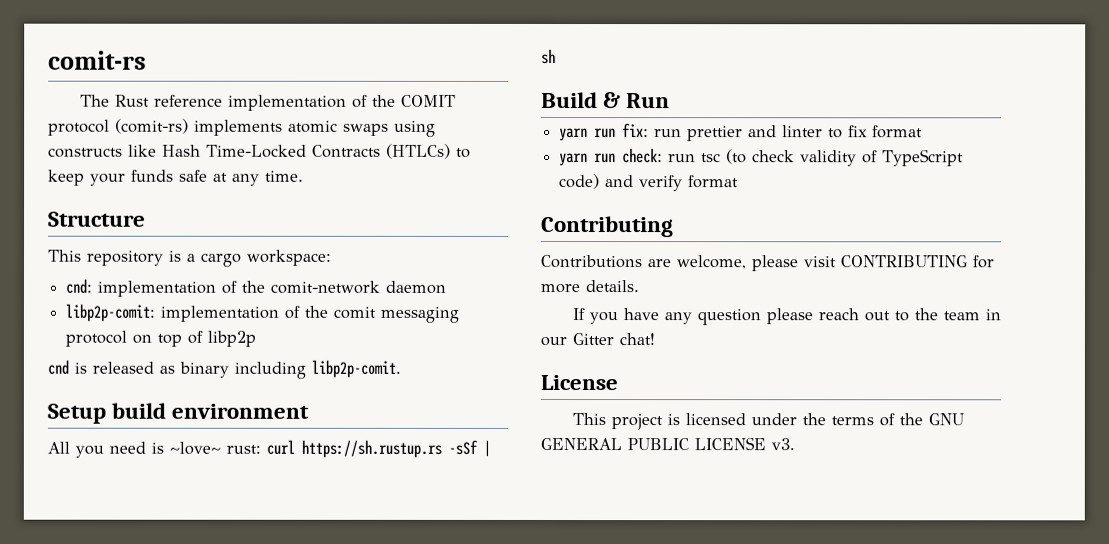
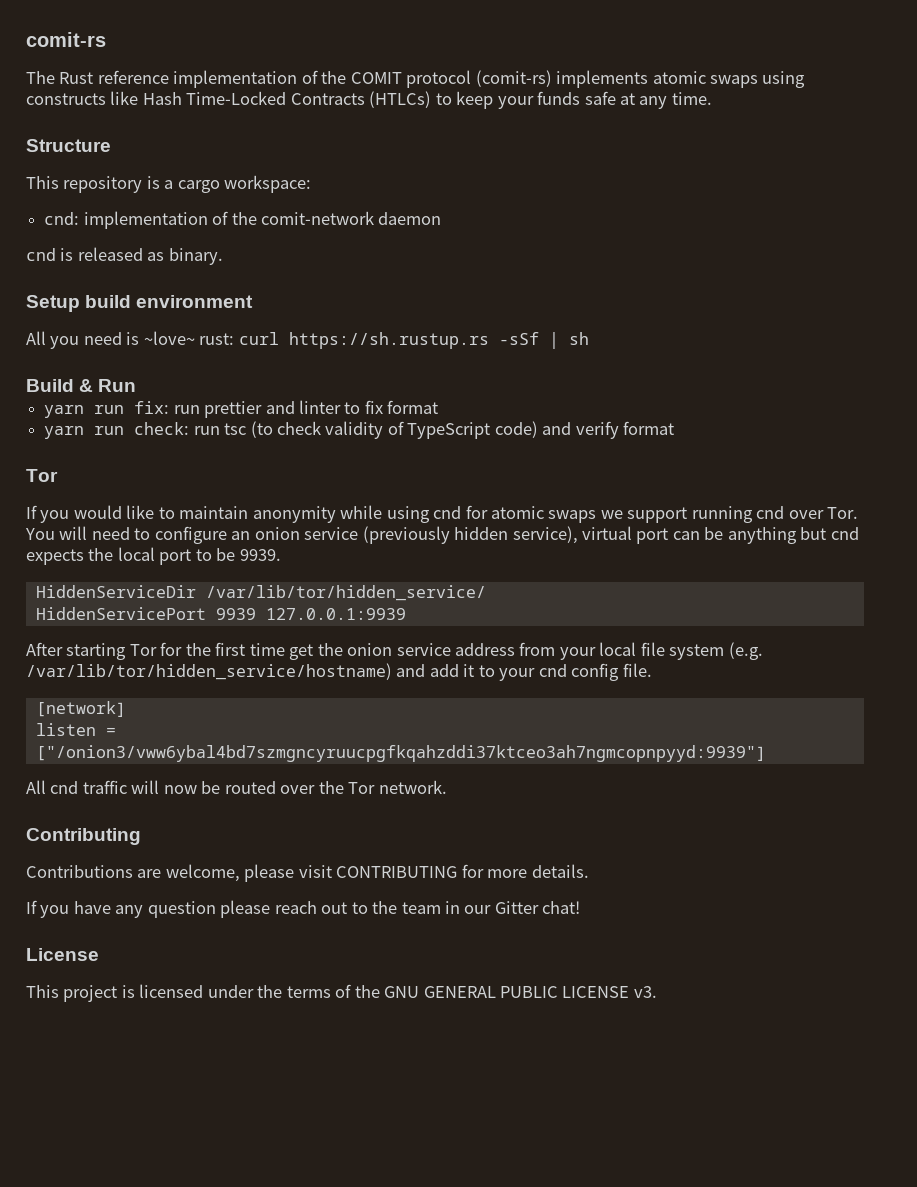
[65,303,460,323] [65,330,257,347] // libp2p-comit: implementation of the comit messaging protocol on top of libp2p -> (442, 218) none
[179,359,401,379] binary including libp2p-comit. -> [168,248,223,265] binary.
(740, 182) none -> [26,469,58,482] [26,505,859,523] [25,526,859,544] [26,547,281,565] [35,585,486,601] [35,607,406,620] [26,642,763,660] [26,663,652,681] [35,701,126,717] [35,723,116,736] [35,745,766,762] [26,780,447,794] // Tor // If you would like to maintain anonymity while using cnd for atomic swaps we support running cnd over Tor. You will need to configure an onion service (previously hidden service), virtual port can be anything but cnd expects the local port to be 9939. // HiddenServiceDir /var/lib/tor/hidden_service/ // HiddenServicePort 9939 127.0.0.1:9939 // After starting Tor for the first time get the onion service address from your local file system (e.g. /var/lib/tor/hidden_service/hostname) and add it to your cnd config file. // [network] // listen = ["/onion3/vww6ybal4bd7szmgncyruucpgfkqahzddi37ktceo3ah7ngmcopnpyyd:9939"] // All cnd traffic will now be routed over the Tor network.

